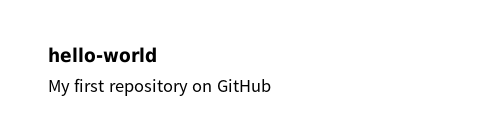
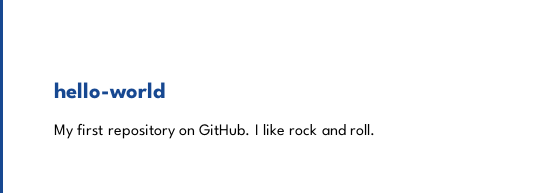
[216,79,271,92] GitHub -> [199,124,375,136] GitHub. I like rock and roll.

